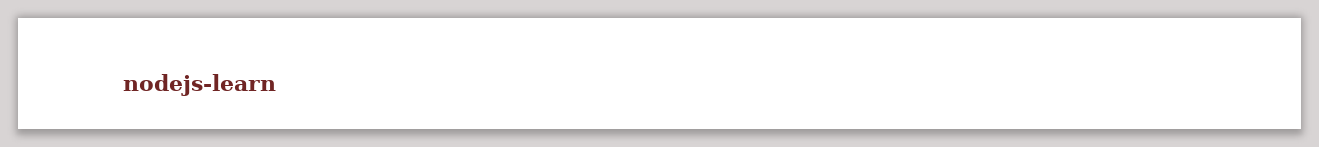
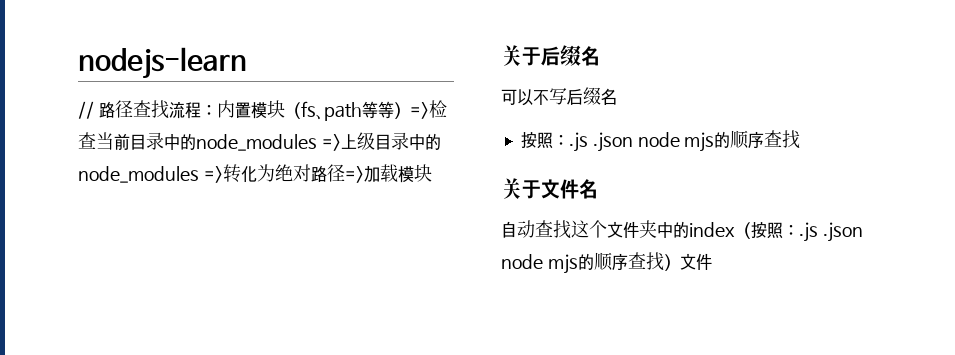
(276, 85) none -> [78,100,447,121] [78,132,441,151] [78,164,432,183] [501,45,600,66] [501,87,617,106] [520,130,801,152] [501,178,598,199] [501,220,863,242] [501,252,712,274] // // 路径查找流程：内置模块（fs、path等等）=>检查当前目录中的node_modules =>上级目录中的node_modules =>转化为绝对路径=>加载模块 // 关于后缀名 // 可以不写后缀名 // 按照：.js .json node mjs的顺序查找 // 关于文件名 // 自动查找这个文件夹中的index（按照：.js .json node mjs的顺序查找）文件

